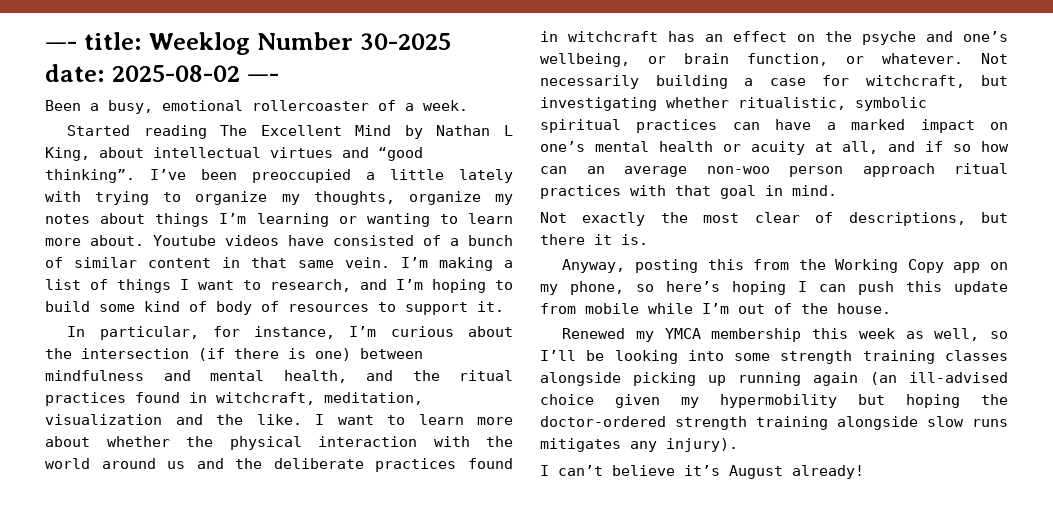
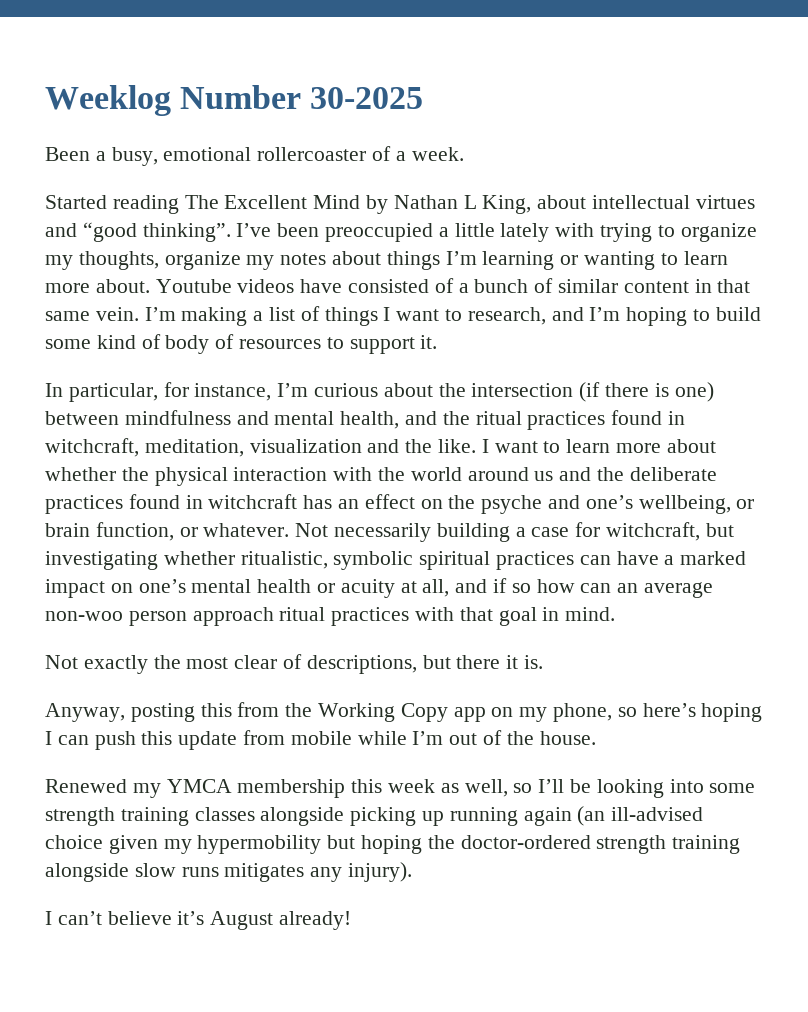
[45,32,142,50] —- title: -> (45, 100) none
[45,64,279,82] date: 2025-08-02 —- -> (424, 98) none

